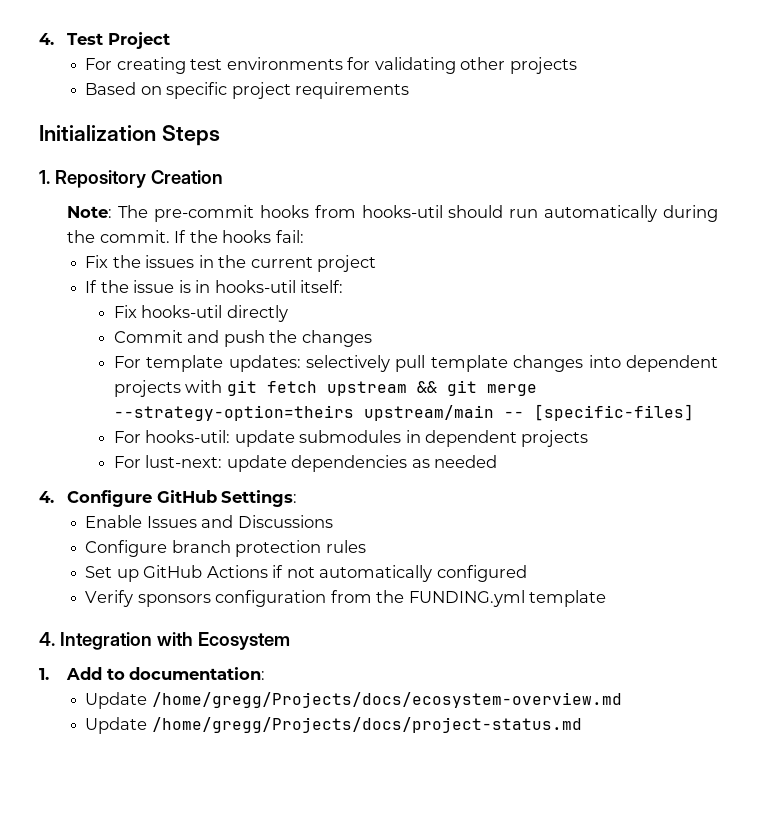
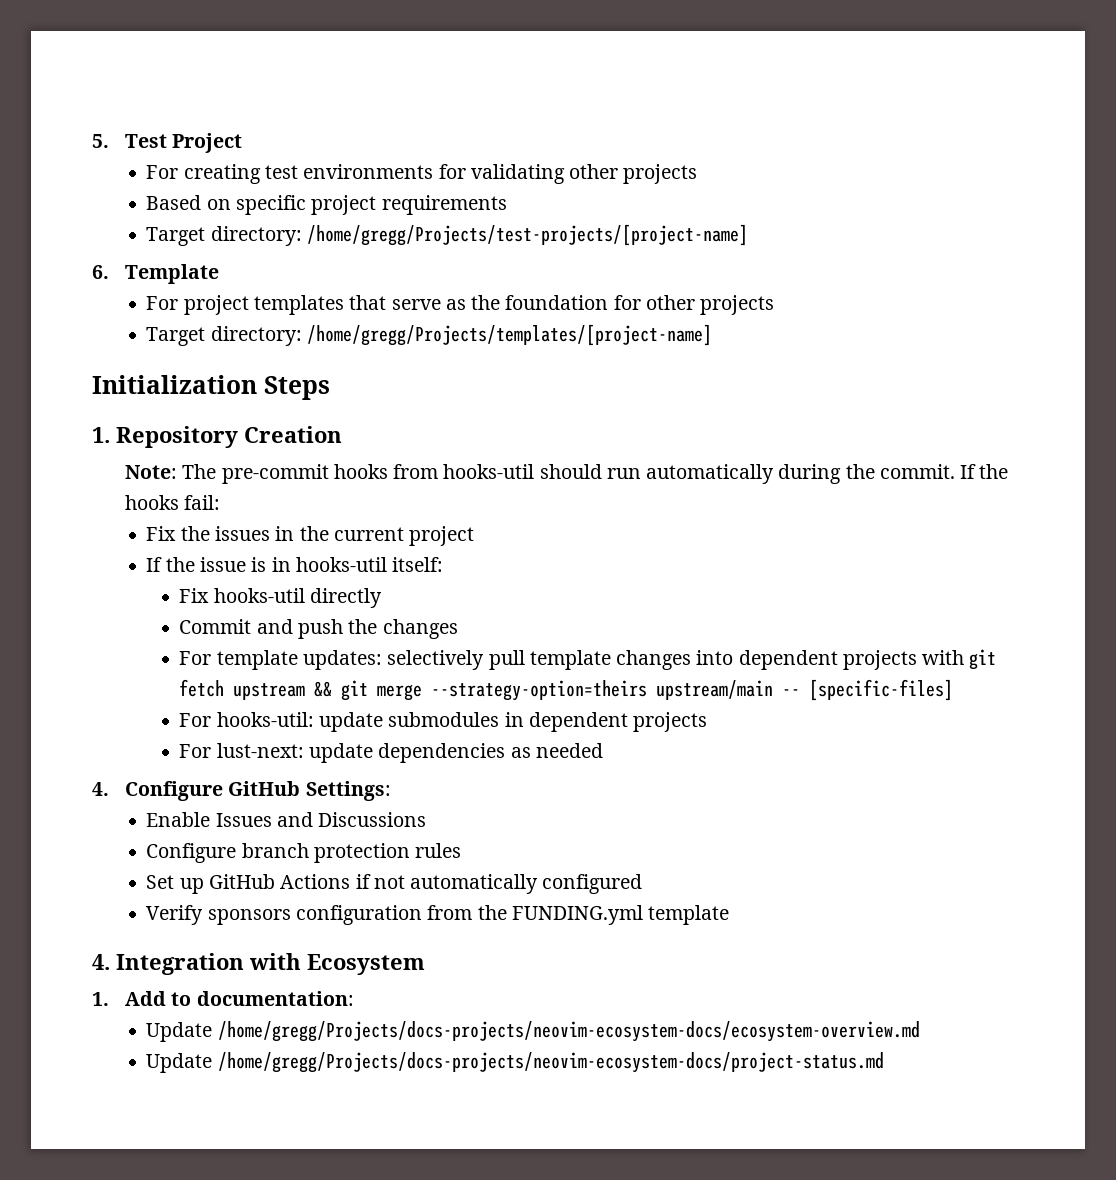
[39,33,54,45] 4. -> [92,134,109,148] 5.
(410, 90) none -> [146,224,748,246] [92,264,220,284] [146,295,775,315] [146,324,712,346] // Target directory: /home/gregg/Projects/test-projects/[project-name] // 6. Template // For project templates that serve as the foundation for other projects // Target directory: /home/gregg/Projects/templates/[project-name]
[151,692,622,708] [85,717,582,734] /home/gregg/Projects/docs/ecosystem-overview.md // Update /home/gregg/Projects/docs/project-status.md -> [217,1021,920,1042] [146,1052,884,1073] /home/gregg/Projects/docs-projects/neovim-ecosystem-docs/ecosystem-overview.md // Update /home/gregg/Projects/docs-projects/neovim-ecosystem-docs/project-status.md

